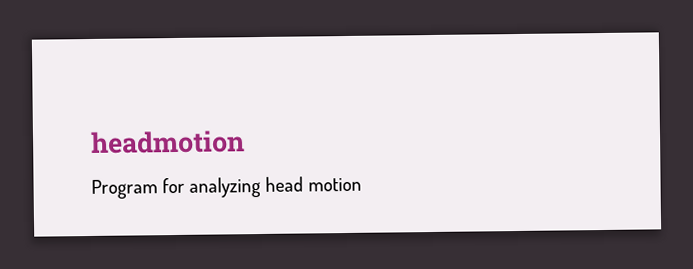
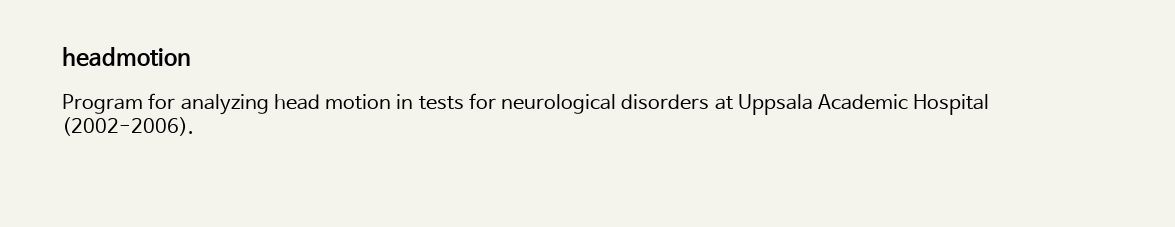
(362, 184) none -> [396,93,990,115] [62,117,194,136] in tests for neurological disorders at Uppsala Academic Hospital (2002-2006).

